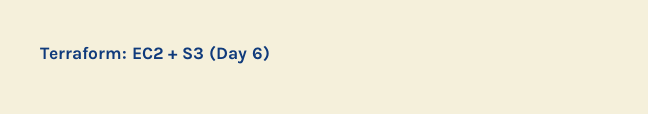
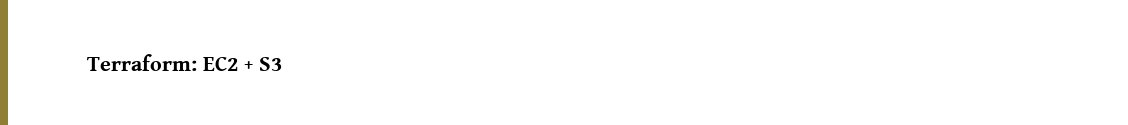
[208,45,270,64] (Day 6) -> (282, 64) none

